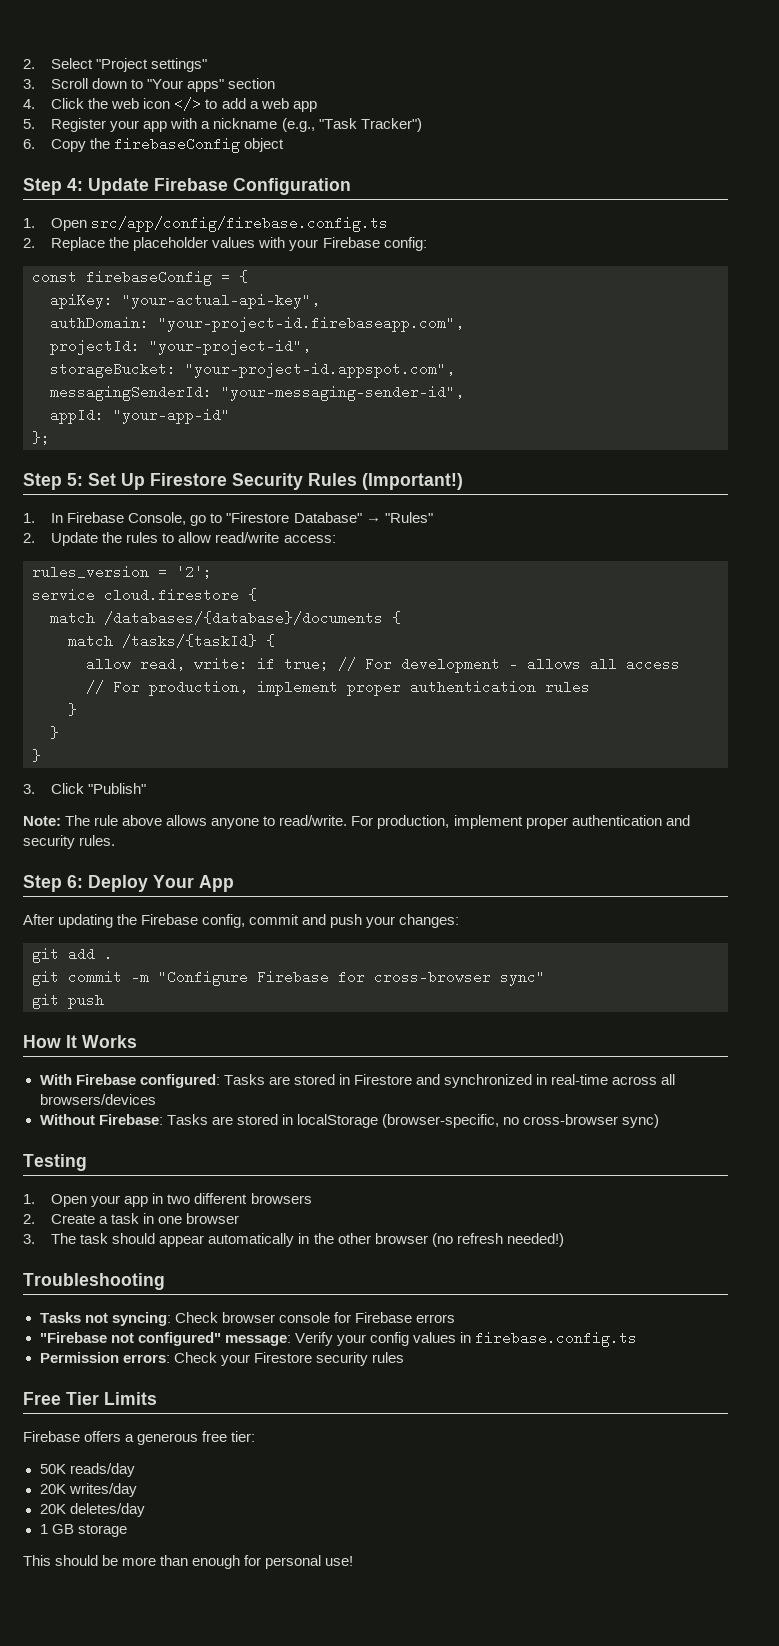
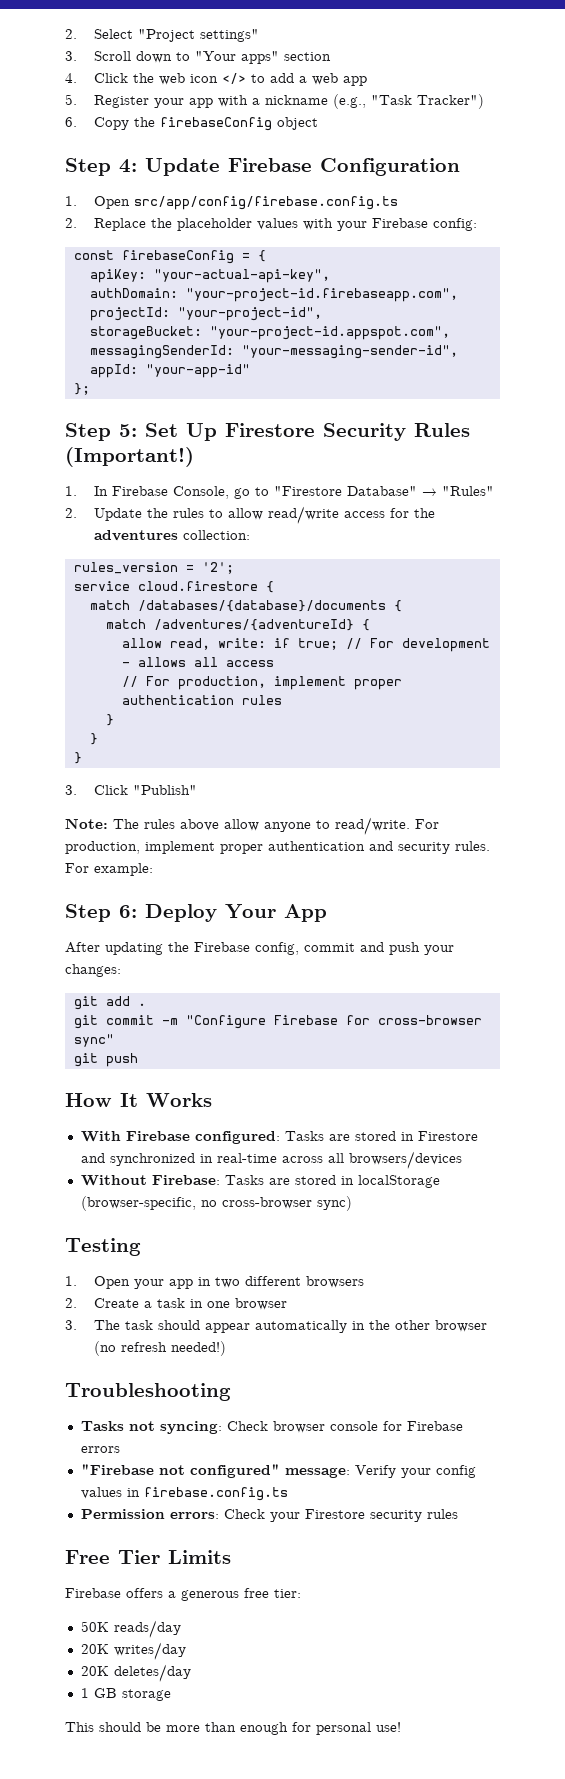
[283,535,336,543] access: -> [343,508,435,518] [93,530,250,541] access for the adventures collection:
[122,634,257,648] /tasks/{taskId} -> [153,619,354,631] /adventures/{adventureId}
[94,815,208,826] rule above allows -> [144,819,259,831] rules above allow
(116, 840) none -> [65,863,153,876] For example:

